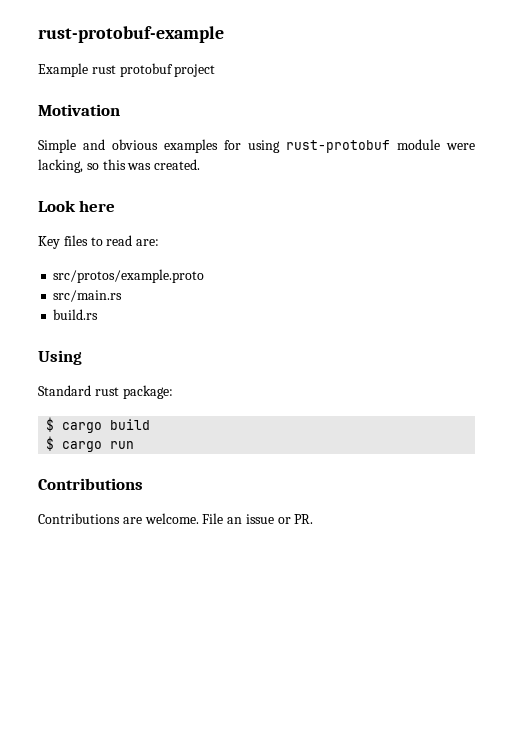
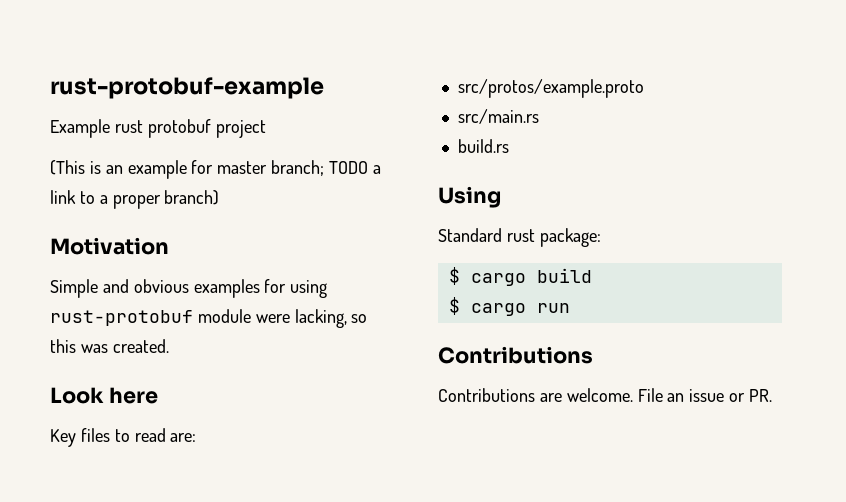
(216, 70) none -> [50,160,381,179] [50,190,220,209] // (This is an example for master branch; TODO a link to a proper branch)

